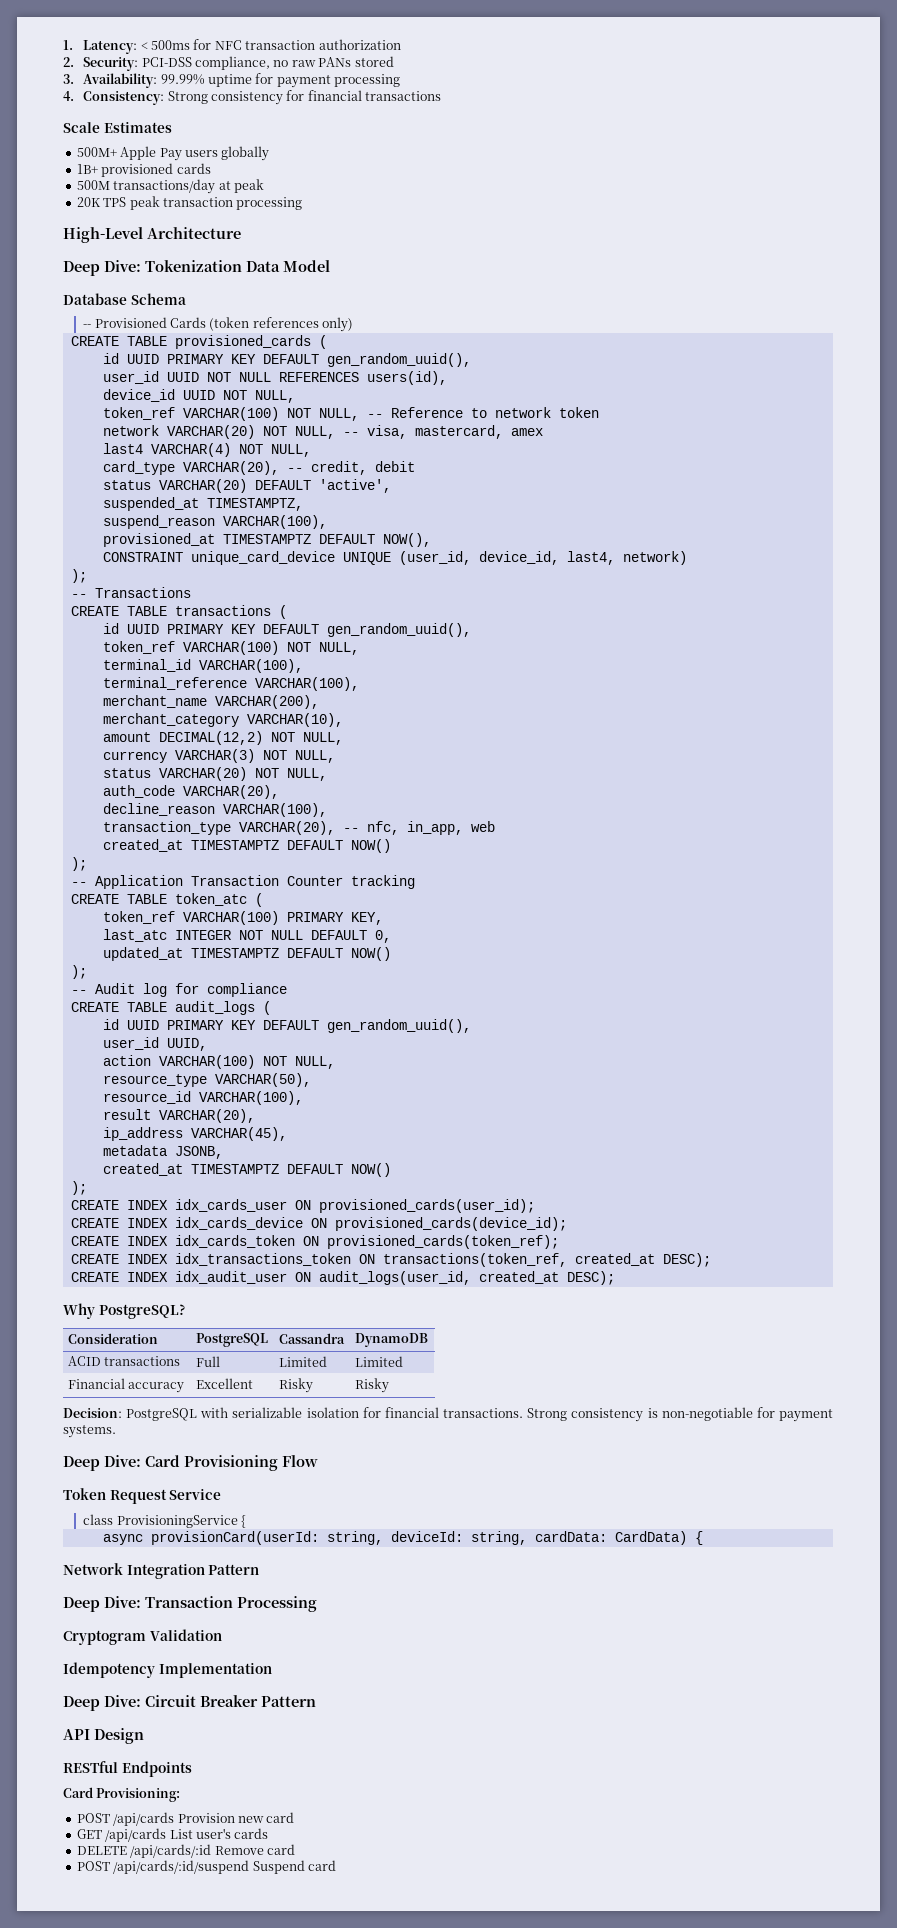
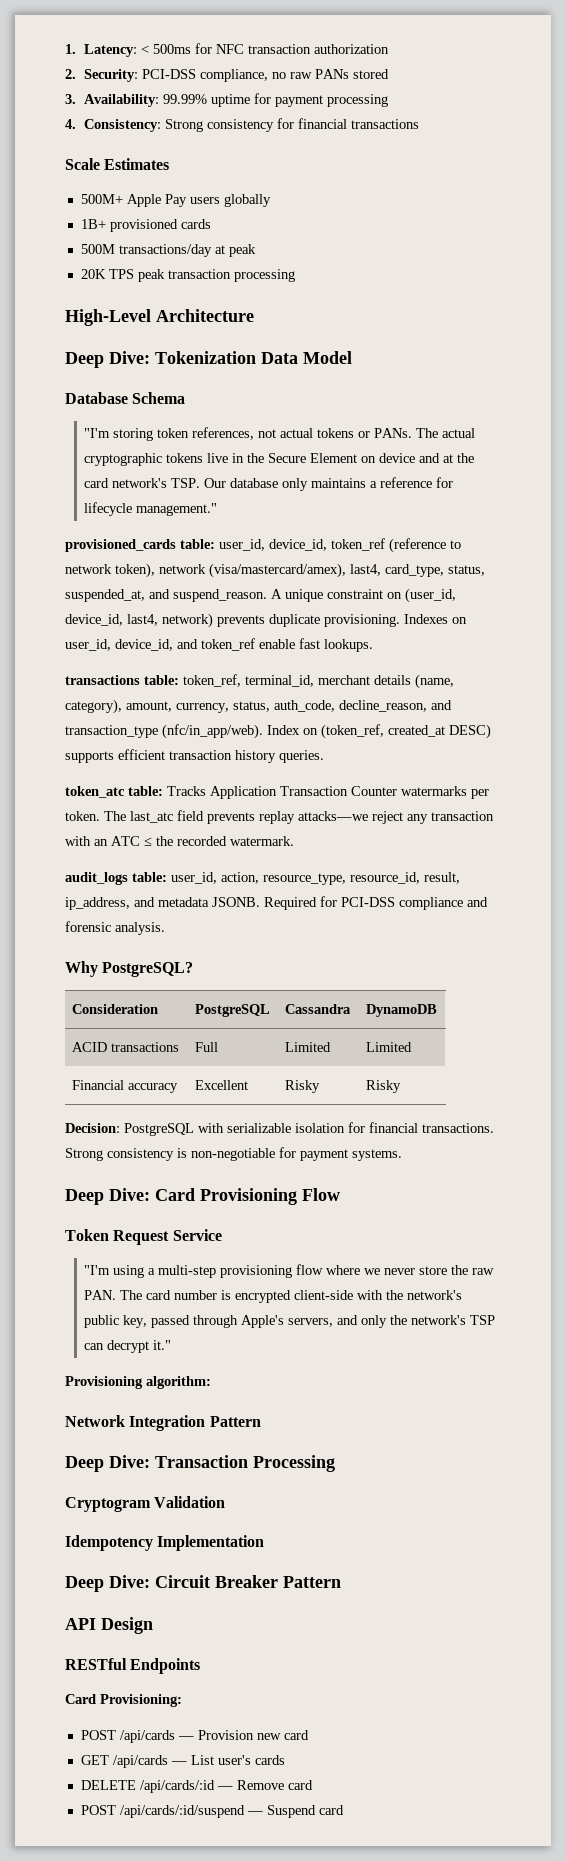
[83,317,354,332] [70,335,327,349] [102,353,471,367] [102,371,447,385] [102,389,295,403] [102,407,599,421] [102,425,543,439] [102,443,311,457] [102,461,415,475] [102,479,391,493] [102,497,303,511] [102,515,327,529] [102,533,431,547] [102,551,687,565] [70,569,87,583] [70,587,191,598] [70,605,287,619] [102,623,471,637] [102,641,359,655] [102,659,303,673] [102,677,359,691] [102,695,319,709] [102,713,343,727] [102,731,343,745] [102,749,335,763] [102,767,327,781] [102,785,279,799] [102,803,327,817] [102,821,495,835] [102,839,391,853] [70,857,87,871] [70,875,415,889] [70,893,263,907] [102,911,383,925] [102,929,391,943] [102,947,391,961] [70,965,87,979] [70,983,287,997] [70,1001,271,1015] [102,1019,471,1033] [102,1037,207,1051] [102,1055,335,1069] [102,1073,311,1087] [102,1091,303,1105] [102,1109,255,1123] [102,1127,287,1141] [102,1145,223,1159] [102,1163,391,1177] [70,1181,87,1195] [70,1199,535,1213] [70,1217,567,1231] [70,1235,559,1249] [70,1253,711,1267] [70,1271,615,1285] -- Provisioned Cards (token references only) // CREATE TABLE provisioned_cards ( // id UUID PRIMARY KEY DEFAULT gen_random_uuid(), // user_id UUID NOT NULL REFERENCES users(id), // device_id UUID NOT NULL, // token_ref VARCHAR(100) NOT NULL, -- Reference to network token // network VARCHAR(20) NOT NULL, -- visa, mastercard, amex // last4 VARCHAR(4) NOT NULL, // card_type VARCHAR(20), -- credit, debit // status VARCHAR(20) DEFAULT 'active', // suspended_at TIMESTAMPTZ, // suspend_reason VARCHAR(100), // provisioned_at TIMESTAMPTZ DEFAULT NOW(), // CONSTRAINT unique_card_device UNIQUE (user_id, device_id, last4, network) // ); // -- Transactions // CREATE TABLE transactions ( // id UUID PRIMARY KEY DEFAULT gen_random_uuid(), // token_ref VARCHAR(100) NOT NULL, // terminal_id VARCHAR(100), // terminal_reference VARCHAR(100), // merchant_name VARCHAR(200), // merchant_category VARCHAR(10), // amount DECIMAL(12,2) NOT NULL, // currency VARCHAR(3) NOT NULL, // status VARCHAR(20) NOT NULL, // auth_code VARCHAR(20), // decline_reason VARCHAR(100), // transaction_type VARCHAR(20), -- nfc, in_app, web // created_at TIMESTAMPTZ DEFAULT NOW() // ); // -- Application Transaction Counter tracking // CREATE TABLE token_atc ( // token_ref VARCHAR(100) PRIMARY KEY, // last_atc INTEGER NOT NULL DEFAULT 0, // updated_at TIMESTAMPTZ DEFAULT NOW() // ); // -- Audit log for compliance // CREATE TABLE audit_logs ( // id UUID PRIMARY KEY DEFAULT gen_random_uuid(), // user_id UUID, // action VARCHAR(100) NOT NULL, // resource_type VARCHAR(50), // resource_id VARCHAR(100), // result VARCHAR(20), // ip_address VARCHAR(45), // metadata JSONB, // created_at TIMESTAMPTZ DEFAULT NOW() // ); // CREATE INDEX idx_cards_user ON provisioned_cards(user_id); // CREATE INDEX idx_cards_device ON provisioned_cards(device_id); // CREATE INDEX idx_cards_token ON provisioned_cards(token_ref); // CREATE INDEX idx_transactions_token ON transactions(token_ref, created_at DESC); // CREATE INDEX idx_audit_user ON audit_logs(user_id, created_at DESC); -> [84,427,476,441] [84,453,475,466] [84,477,454,491] [84,502,218,516] [65,538,461,553] [65,563,485,578] [65,588,456,603] [65,613,467,628] [65,638,373,652] [65,674,454,689] [65,699,452,714] [65,724,491,739] [65,749,324,763] [65,786,489,799] [65,810,494,824] [65,836,294,846] [65,872,460,885] [65,896,488,910] [65,921,165,935] "I'm storing token references, not actual tokens or PANs. The actual cryptographic tokens live in the Secure Element on device and at the card network's TSP. Our database only maintains a reference for lifecycle management." // provisioned_cards table: user_id, device_id, token_ref (reference to network token), network (visa/mastercard/amex), last4, card_type, status, suspended_at, and suspend_reason. A unique constraint on (user_id, device_id, last4, network) prevents duplicate provisioning. Indexes on user_id, device_id, and token_ref enable fast lookups. // transactions table: token_ref, terminal_id, merchant details (name, category), amount, currency, status, auth_code, decline_reason, and transaction_type (nfc/in_app/web). Index on (token_ref, created_at DESC) supports efficient transaction history queries. // token_atc table: Tracks Application Transaction Counter watermarks per token. The last_atc field prevents replay attacks—we reject any transaction with an ATC ≤ the recorded watermark. // audit_logs table: user_id, action, resource_type, resource_id, result, ip_address, and metadata JSONB. Required for PCI-DSS compliance and forensic analysis.
[83,1514,246,1528] [102,1531,703,1545] class ProvisioningService { // async provisionCard(userId: string, deviceId: string, cardData: CardData) { -> [84,1264,495,1278] [84,1290,463,1303] [84,1315,496,1328] [84,1340,172,1353] [65,1376,211,1389] "I'm using a multi-step provisioning flow where we never store the raw PAN. The card number is encrypted client-side with the network's public key, passed through Apple's servers, and only the network's TSP can decrypt it." // Provisioning algorithm:
(175, 1819) none -> [177,1736,194,1740] —
(167, 1835) none -> [170,1761,187,1765] —
(212, 1851) none -> [216,1786,233,1790] —
(250, 1867) none -> [246,1811,263,1815] —

